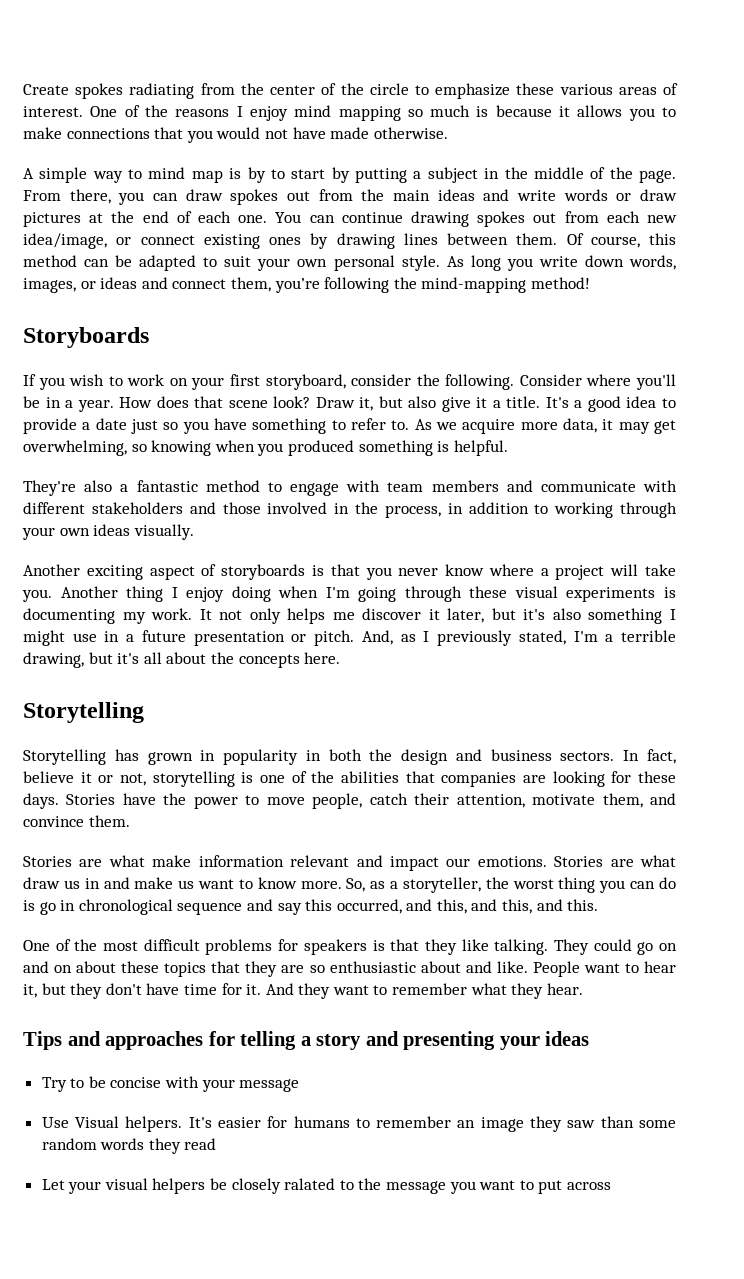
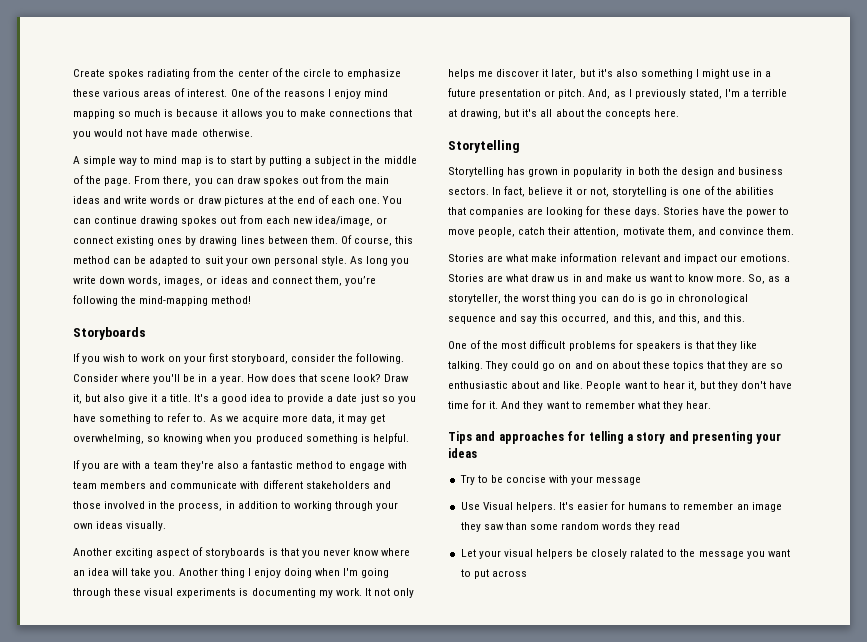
[247,167,266,183] by -> (214, 160) none
[23,480,76,496] They're -> [73,460,214,471] If you are with a team they're
[540,565,605,580] a project -> [73,568,110,576] an idea
(677, 636) none -> [448,109,457,117] at

